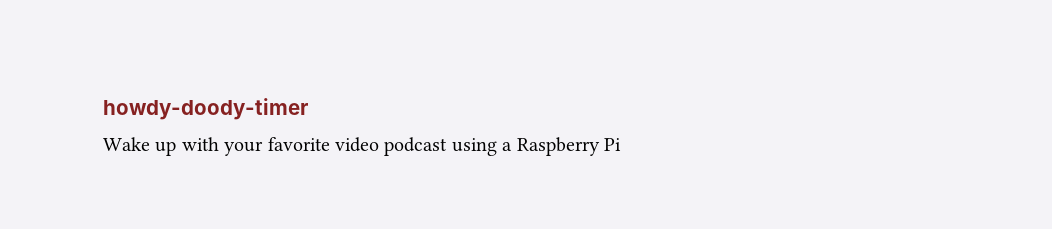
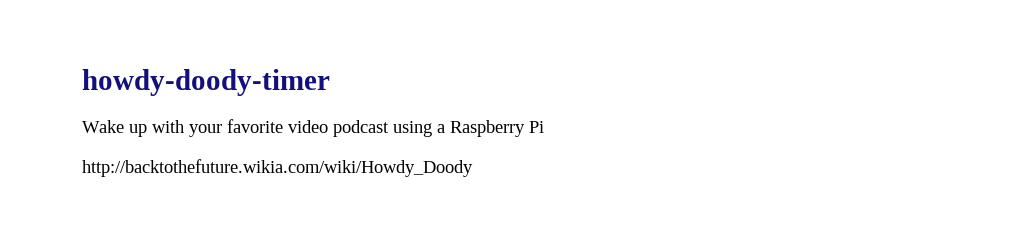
(621, 144) none -> [82,159,473,177] // http://backtothefuture.wikia.com/wiki/Howdy_Doody

